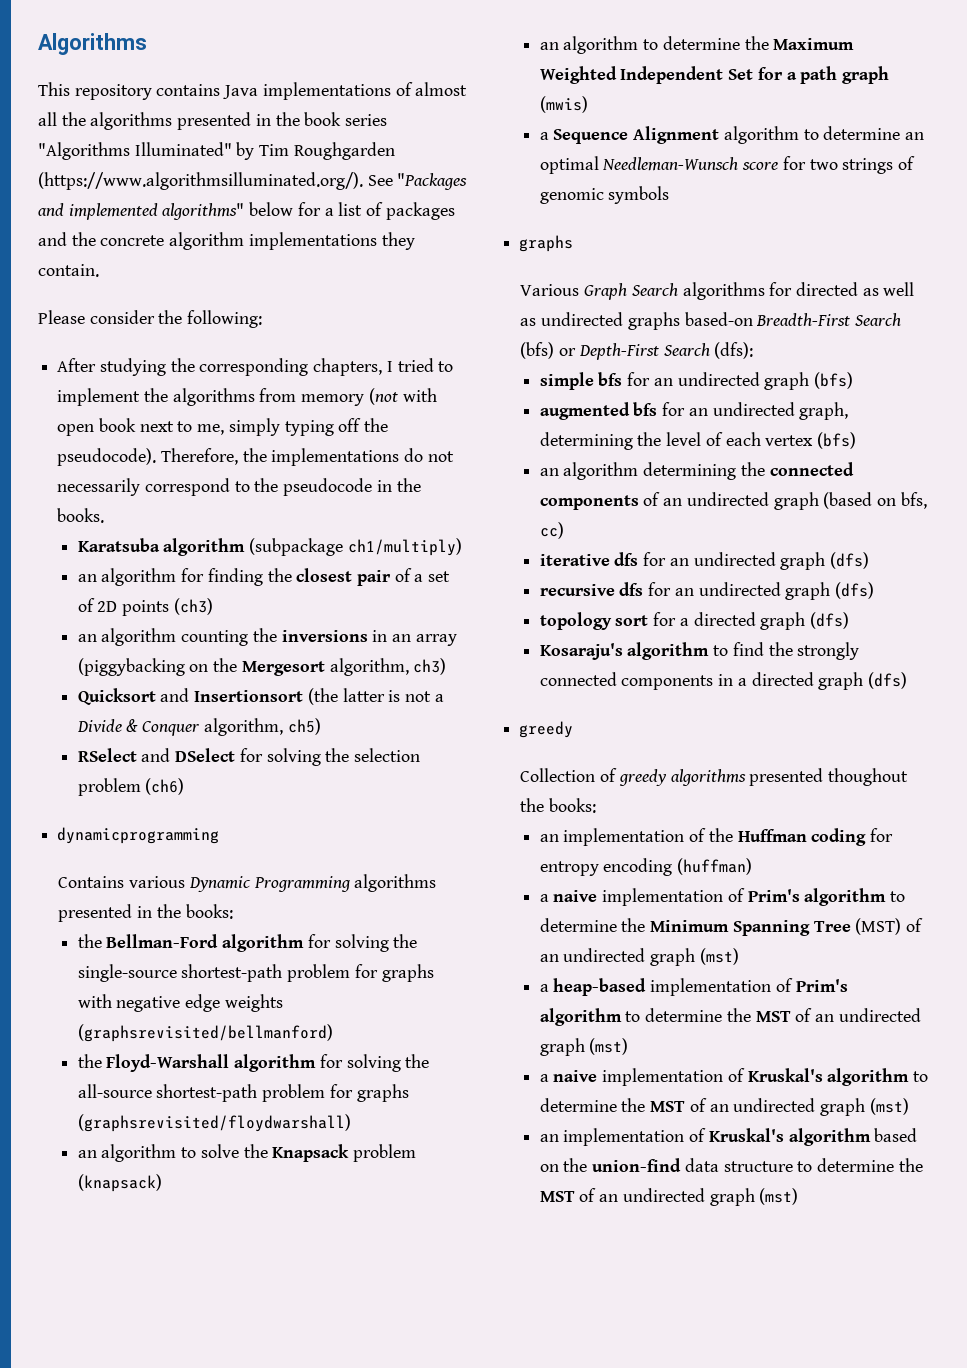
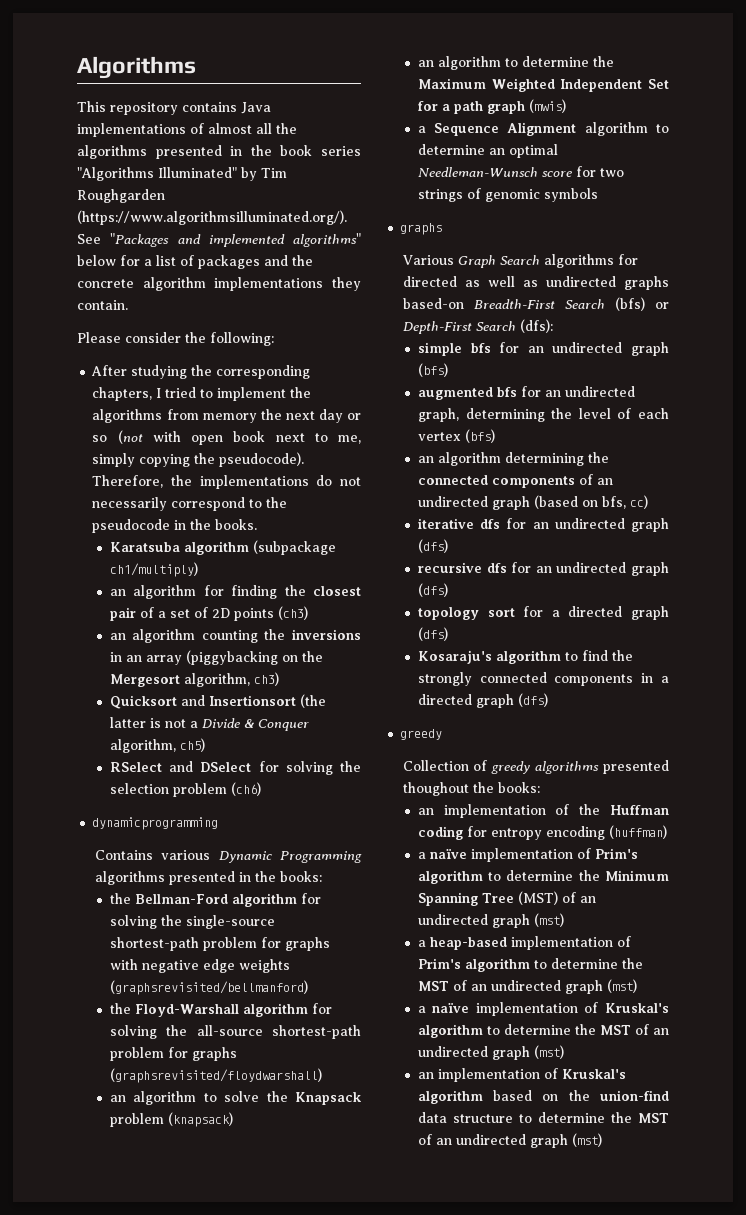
(365, 400) none -> [260,409,361,423] [92,435,108,442] the next day or so
[284,418,362,436] typing off -> [139,454,191,467] copying
[553,890,598,902] naive -> [429,849,467,859] naïve
[553,1070,598,1082] naive -> [432,1003,470,1013] naïve

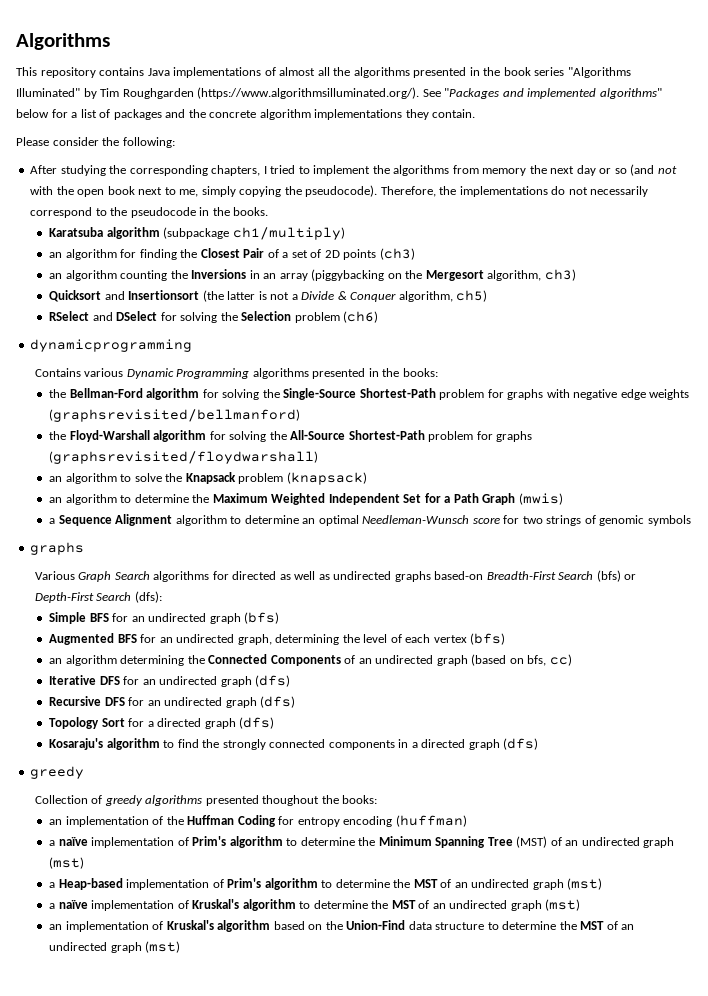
[117,430,181,444] (not with -> [630,164,677,176] [30,186,74,195] (and not with the
[313,586,361,596] [109,607,136,621] closest pair -> [200,248,265,258] Closest Pair
[292,629,361,640] inversions -> [191,269,247,279] Inversions
[109,783,169,794] selection -> [241,311,292,321] Selection
[185,915,275,929] [109,937,199,951] single-source shortest-path -> [283,388,436,400] Single-Source Shortest-Path
[196,1025,361,1039] all-source shortest-path -> [290,430,425,440] All-Source Shortest-Path
[453,101,525,114] path graph -> [453,493,516,505] Path Graph
[417,342,491,356] simple bfs -> [48,612,109,624] Simple BFS
[417,387,517,400] augmented bfs -> [48,633,137,645] Augmented BFS
[417,475,575,488] connected components -> [208,654,341,666] Connected Components
[417,518,669,532] [417,539,448,553] [417,562,669,576] [417,583,448,597] [417,607,515,620] iterative dfs for an undirected graph (dfs) // recursive dfs for an undirected graph (dfs) // topology sort -> [48,675,291,687] [48,696,296,708] [48,717,125,729] Iterative DFS for an undirected graph (dfs) // Recursive DFS for an undirected graph (dfs) // Topology Sort
[417,826,463,840] coding -> [237,815,276,827] Coding
[429,937,507,950] heap-based -> [58,878,123,890] Heap-based
[600,1090,669,1101] union-find -> [346,920,406,930] Union-Find

